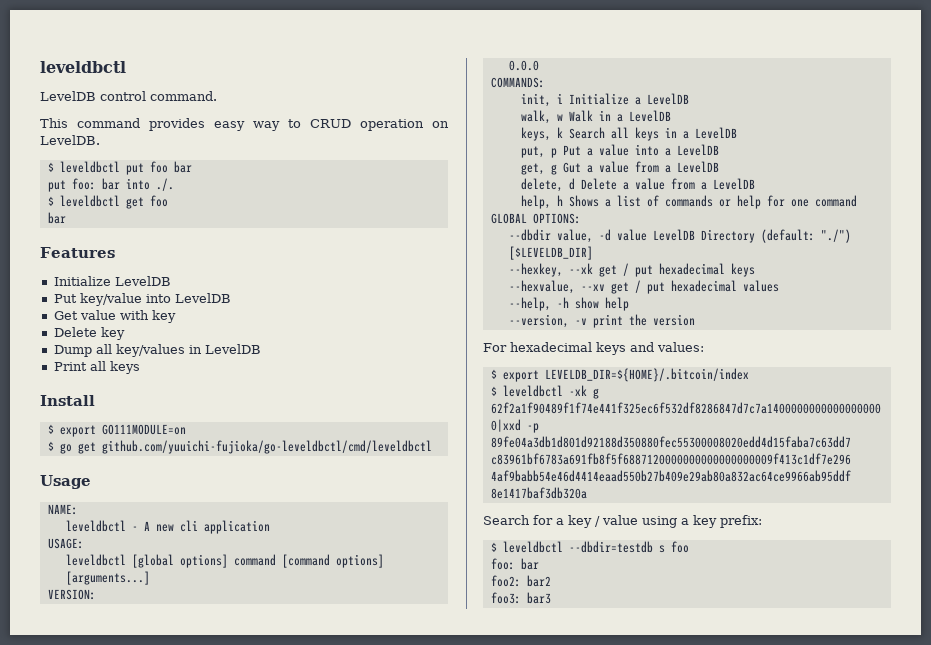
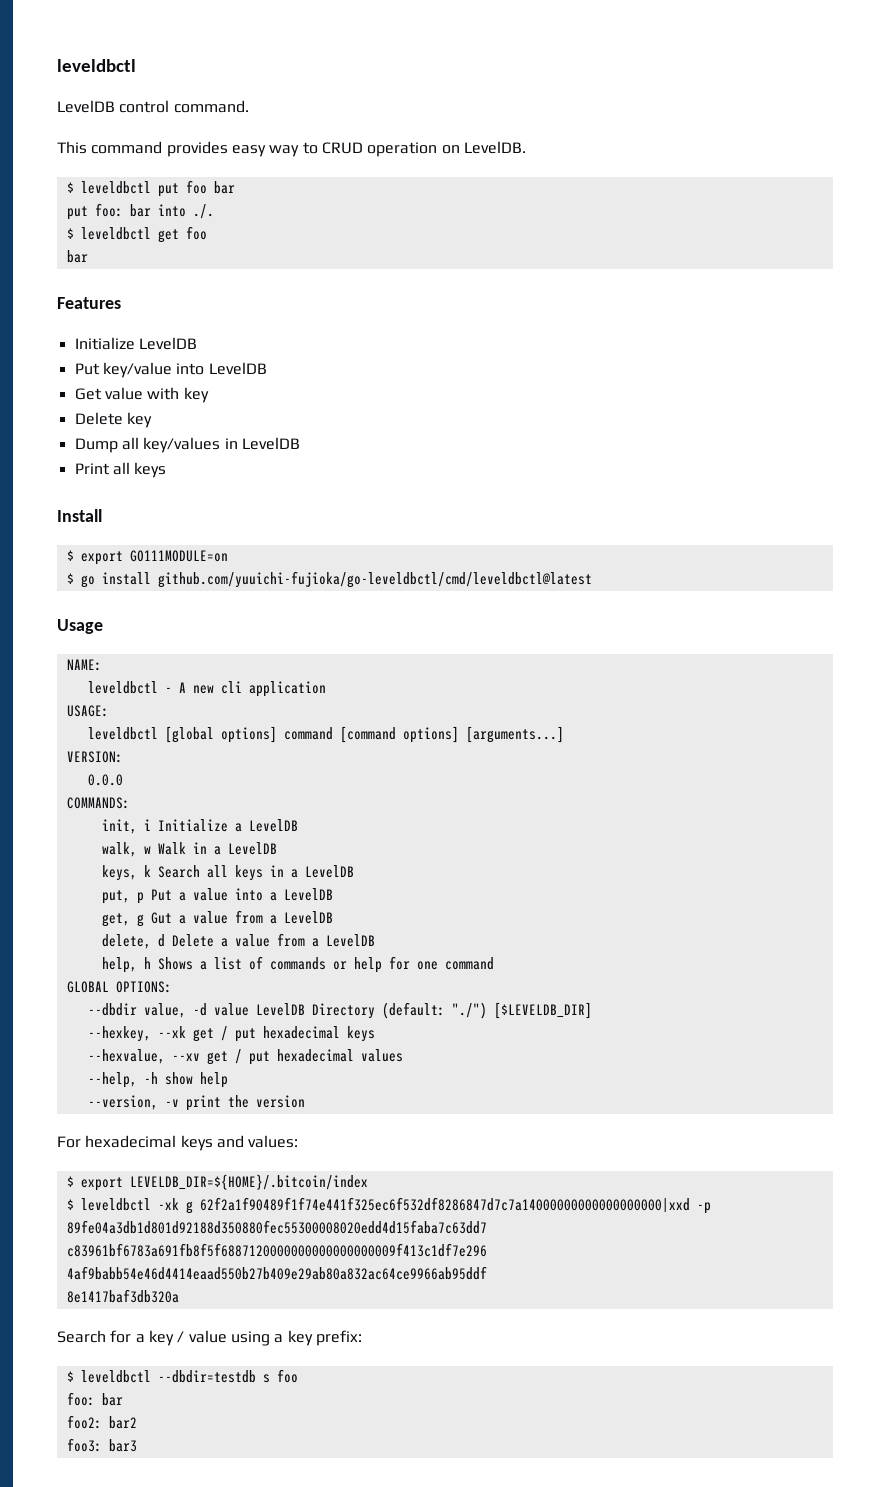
[77,440,432,454] get github.com/yuuichi-fujioka/go-leveldbctl/cmd/leveldbctl -> [101,571,592,588] install github.com/yuuichi-fujioka/go-leveldbctl/cmd/leveldbctl@latest

